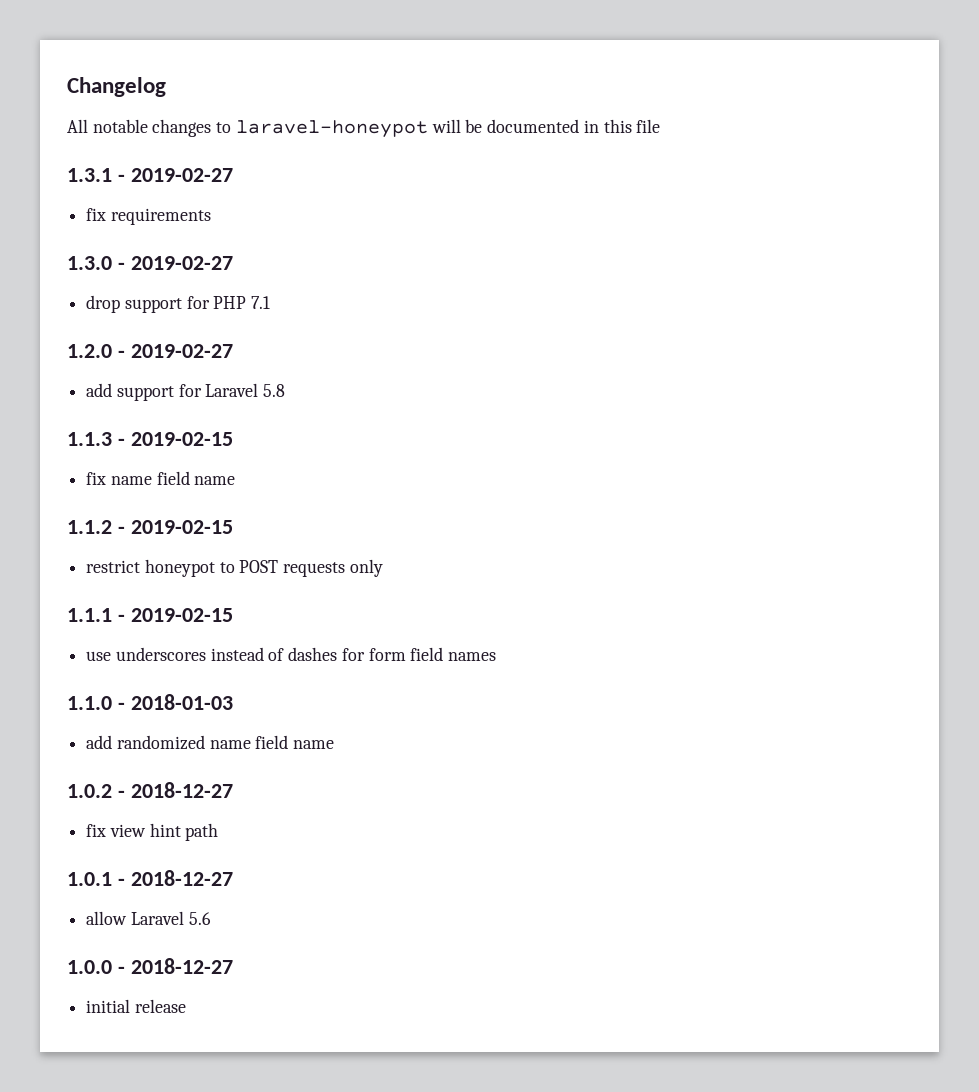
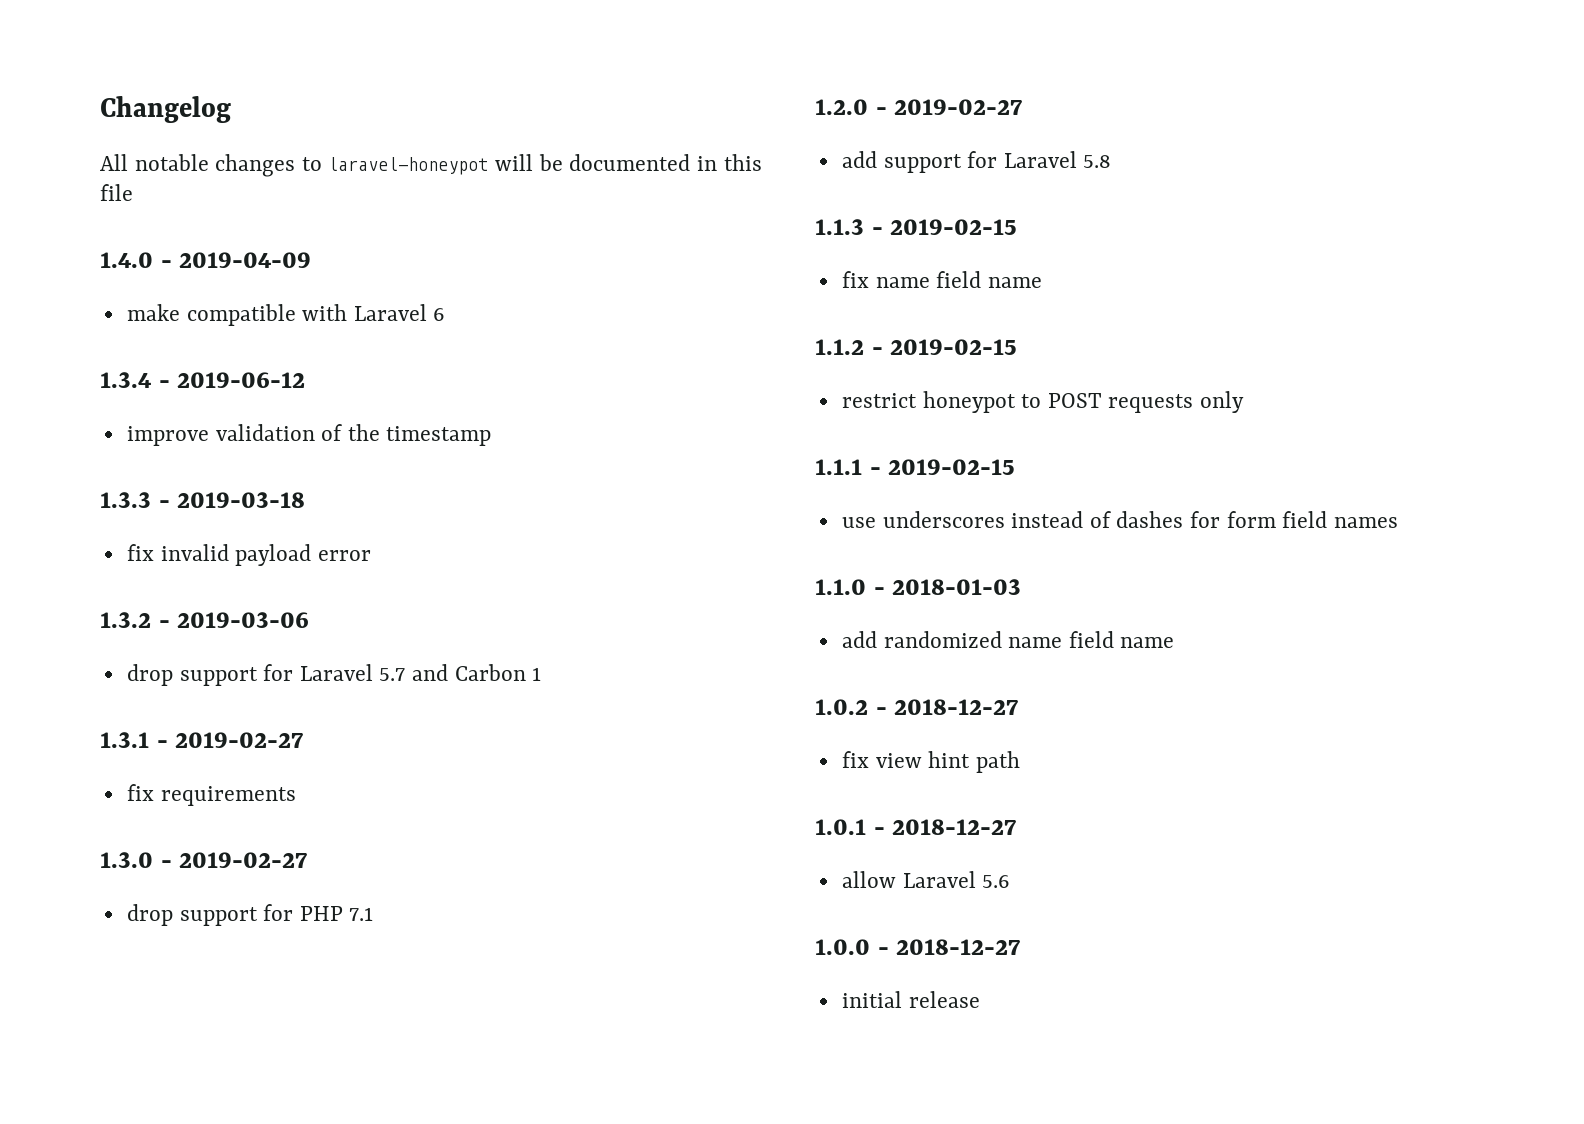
(661, 126) none -> [100,252,312,268] [126,304,446,326] [100,372,306,388] [126,424,492,446] [100,492,306,508] [126,544,371,566] [100,612,310,628] [126,664,542,686] // 1.4.0 - 2019-04-09 // make compatible with Laravel 6 // 1.3.4 - 2019-06-12 // improve validation of the timestamp // 1.3.3 - 2019-03-18 // fix invalid payload error // 1.3.2 - 2019-03-06 // drop support for Laravel 5.7 and Carbon 1

